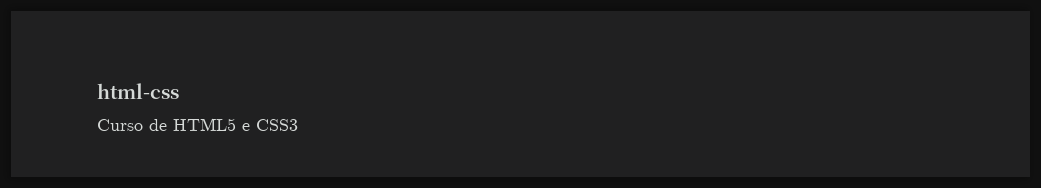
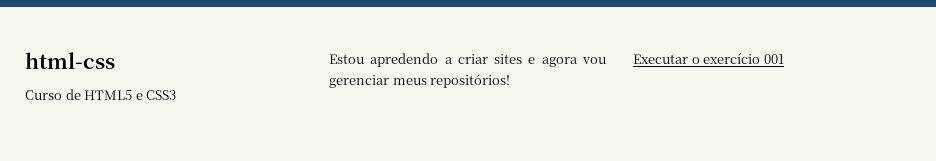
(298, 125) none -> [329,53,606,67] [329,74,511,88] [633,53,784,64] // Estou apredendo a criar sites e agora vou gerenciar meus repositórios! // Executar o exercício 001

